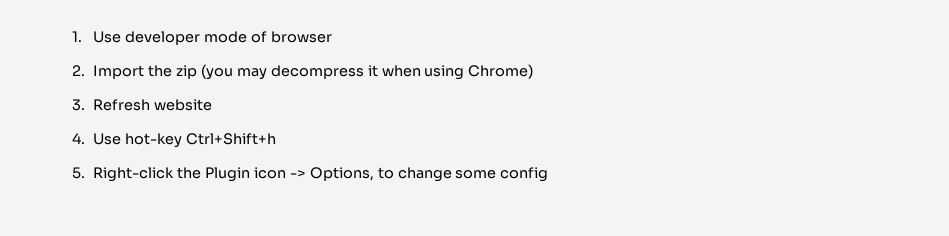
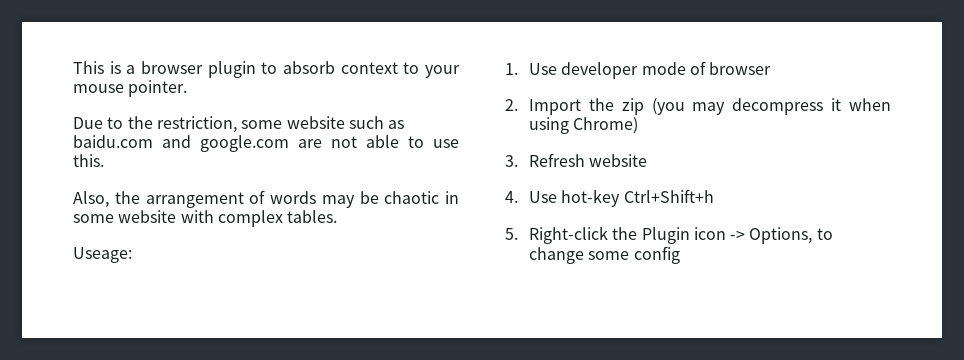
(72, 36) none -> [73,61,461,78] [73,80,188,97] [73,116,405,133] [73,135,459,152] [73,154,104,167] [73,190,459,208] [73,210,338,227] [73,247,132,263] This is a browser plugin to absorb context to your mouse pointer. // Due to the restriction, some website such as baidu.com and google.com are not able to use this. // Also, the arrangement of words may be chaotic in some website with complex tables. // Useage: //

